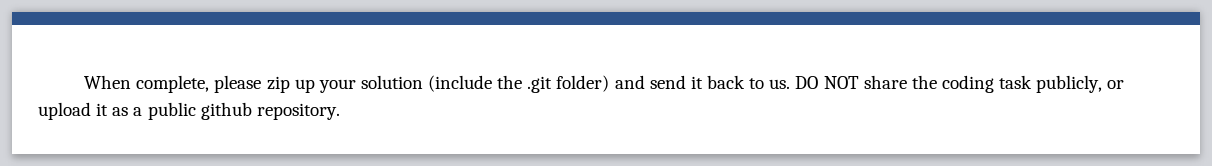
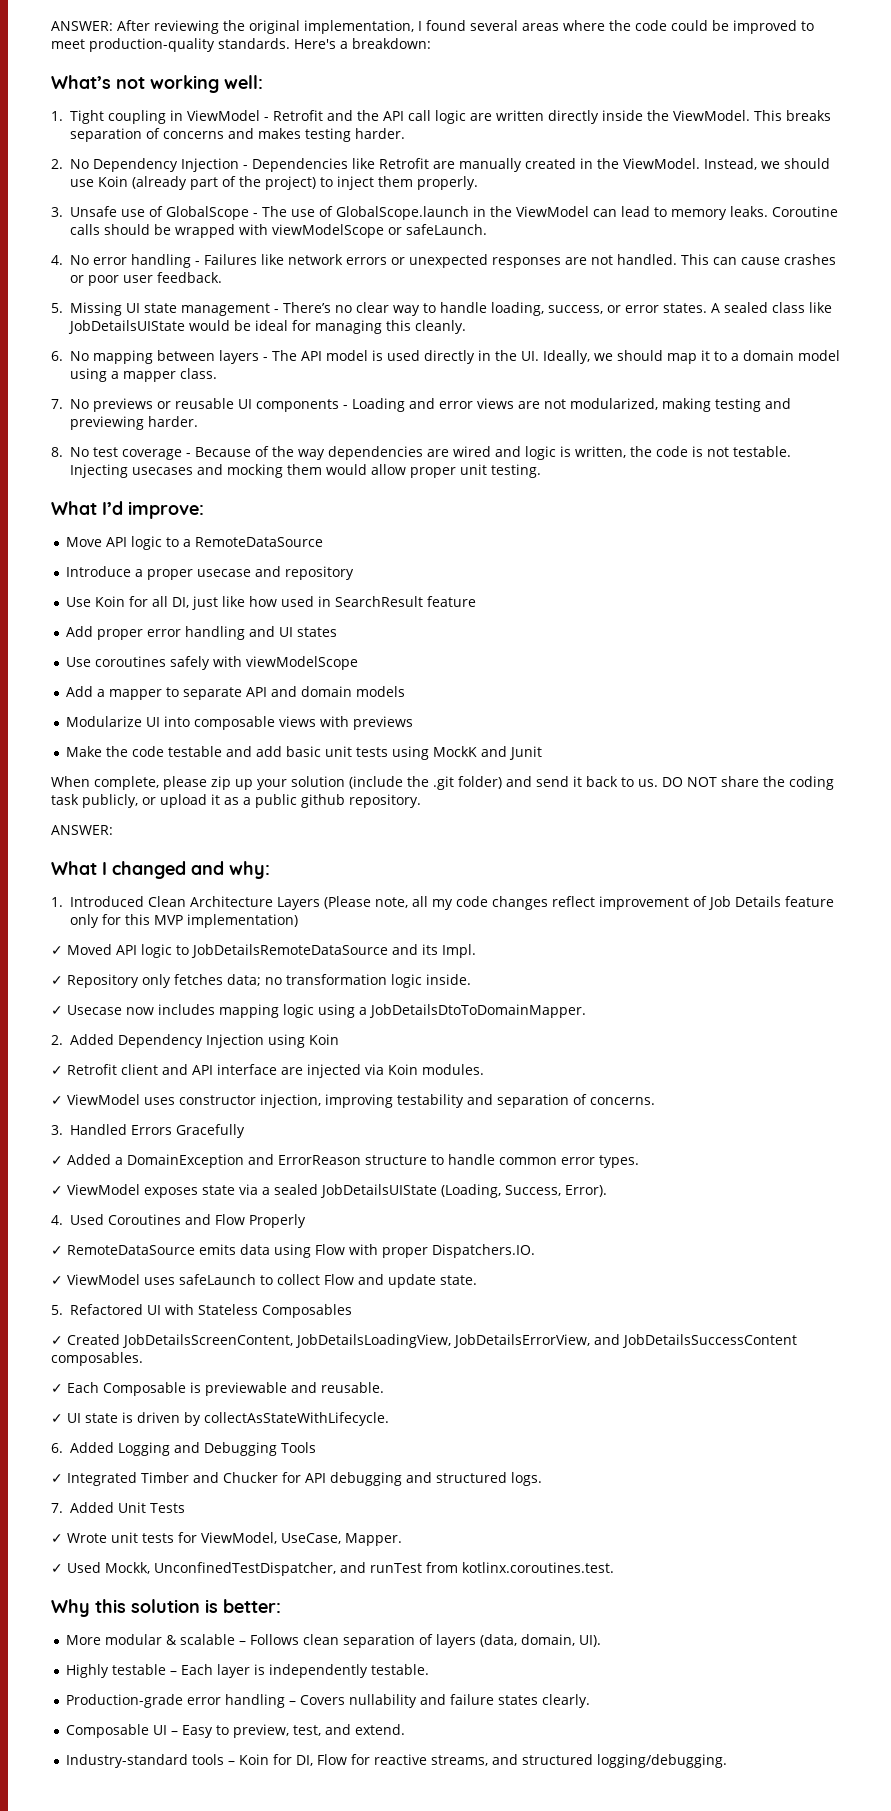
(84, 82) none -> [51,20,814,34] [51,38,431,52] [51,75,263,93] [51,110,831,124] [69,128,405,142] [51,158,830,172] [69,176,478,190] [51,206,838,220] [69,224,487,238] [51,254,836,268] [69,272,222,286] [51,302,832,316] [67,320,466,334] [51,350,840,364] [69,368,217,382] [51,398,791,412] [69,416,198,430] [51,446,791,460] [69,464,541,478] [51,501,204,519] [65,536,323,550] [65,566,354,580] [65,596,476,610] [65,626,337,640] [65,656,358,670] [65,686,405,700] [65,716,413,730] [65,746,542,760] ANSWER: After reviewing the original implementation, I found several areas where the code could be improved to meet production-quality standards. Here's a breakdown: // What’s not working well: // 1. Tight coupling in ViewModel - Retrofit and the API call logic are written directly inside the ViewModel. This breaks separation of concerns and makes testing harder. // 2. No Dependency Injection - Dependencies like Retrofit are manually created in the ViewModel. Instead, we should use Koin (already part of the project) to inject them properly. // 3. Unsafe use of GlobalScope - The use of GlobalScope.launch in the ViewModel can lead to memory leaks. Coroutine calls should be wrapped with viewModelScope or safeLaunch. // 4. No error handling - Failures like network errors or unexpected responses are not handled. This can cause crashes or poor user feedback. // 5. Missing UI state management - There’s no clear way to handle loading, success, or error states. A sealed class like JobDetailsUIState would be ideal for managing this cleanly. // 6. No mapping between layers - The API model is used directly in the UI. Ideally, we should map it to a domain model using a mapper class. // 7. No previews or reusable UI components - Loading and error views are not modularized, making testing and previewing harder. // 8. No test coverage - Because of the way dependencies are wired and logic is written, the code is not testable. Injecting usecases and mocking them would allow proper unit testing. // What I’d improve: // Move API logic to a RemoteDataSource // Introduce a proper usecase and repository // Use Koin for all DI, just like how used in SearchResult feature // Add proper error handling and UI states // Use coroutines safely with viewModelScope // Add a mapper to separate API and domain models // Modularize UI into composable views with previews // Make the code testable and add basic unit tests using MockK and Junit //
(340, 111) none -> [51,825,113,835] [51,861,270,879] [51,896,834,910] [69,914,298,928] [51,944,476,958] [51,974,471,988] [51,1004,586,1018] [51,1034,339,1048] [51,1064,484,1078] [51,1094,655,1108] [51,1124,245,1138] [51,1154,639,1168] [51,1184,607,1198] [51,1214,306,1228] [51,1244,535,1258] [51,1274,477,1288] [51,1304,352,1318] [51,1334,797,1348] [51,1352,143,1366] [51,1382,384,1396] [51,1412,389,1426] [51,1442,316,1456] [51,1472,542,1486] [51,1502,185,1513] [51,1532,402,1546] [51,1562,614,1576] [51,1599,281,1617] [65,1634,601,1648] [65,1664,429,1678] [65,1694,590,1708] [65,1724,405,1738] [65,1754,727,1768] // ANSWER: // What I changed and why: // 1. Introduced Clean Architecture Layers (Please note, all my code changes reflect improvement of Job Details feature only for this MVP implementation) // ✓ Moved API logic to JobDetailsRemoteDataSource and its Impl. // ✓ Repository only fetches data; no transformation logic inside. // ✓ Usecase now includes mapping logic using a JobDetailsDtoToDomainMapper. // 2. Added Dependency Injection using Koin // ✓ Retrofit client and API interface are injected via Koin modules. // ✓ ViewModel uses constructor injection, improving testability and separation of concerns. // 3. Handled Errors Gracefully // ✓ Added a DomainException and ErrorReason structure to handle common error types. // ✓ ViewModel exposes state via a sealed JobDetailsUIState (Loading, Success, Error). // 4. Used Coroutines and Flow Properly // ✓ RemoteDataSource emits data using Flow with proper Dispatchers.IO. // ✓ ViewModel uses safeLaunch to collect Flow and update state. // 5. Refactored UI with Stateless Composables // ✓ Created JobDetailsScreenContent, JobDetailsLoadingView, JobDetailsErrorView, and JobDetailsSuccessContent composables. // ✓ Each Composable is previewable and reusable. // ✓ UI state is driven by collectAsStateWithLifecycle. // 6. Added Logging and Debugging Tools // ✓ Integrated Timber and Chucker for API debugging and structured logs. // 7. Added Unit Tests // ✓ Wrote unit tests for ViewModel, UseCase, Mapper. // ✓ Used Mockk, UnconfinedTestDispatcher, and runTest from kotlinx.coroutines.test. // Why this solution is better: // More modular & scalable – Follows clean separation of layers (data, domain, UI). // Highly testable – Each layer is independently testable. // Production-grade error handling – Covers nullability and failure states clearly. // Composable UI – Easy to preview, test, and extend. // Industry-standard tools – Koin for DI, Flow for reactive streams, and structured logging/debugging.

